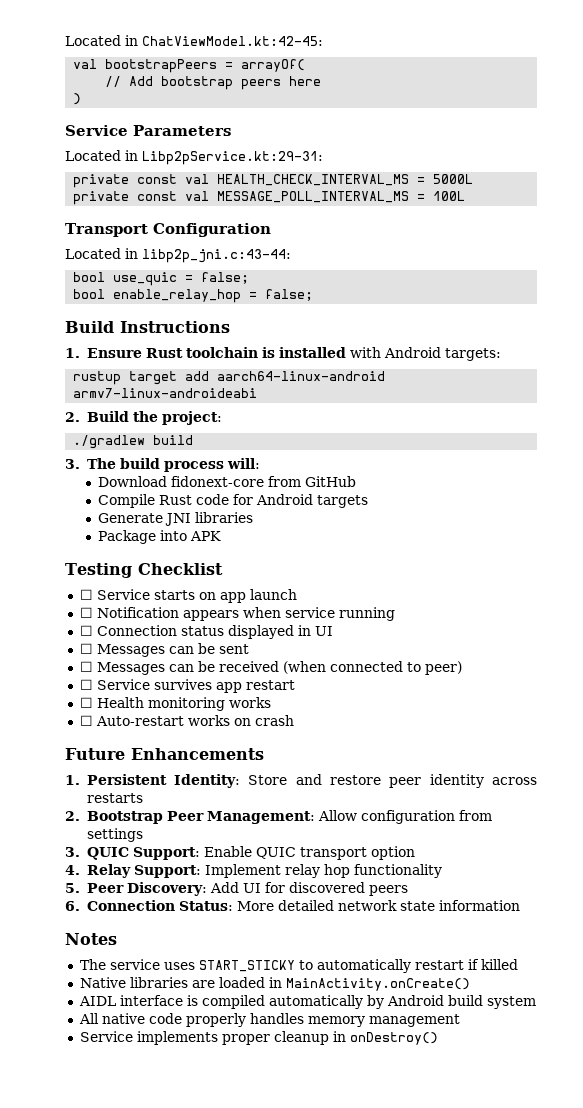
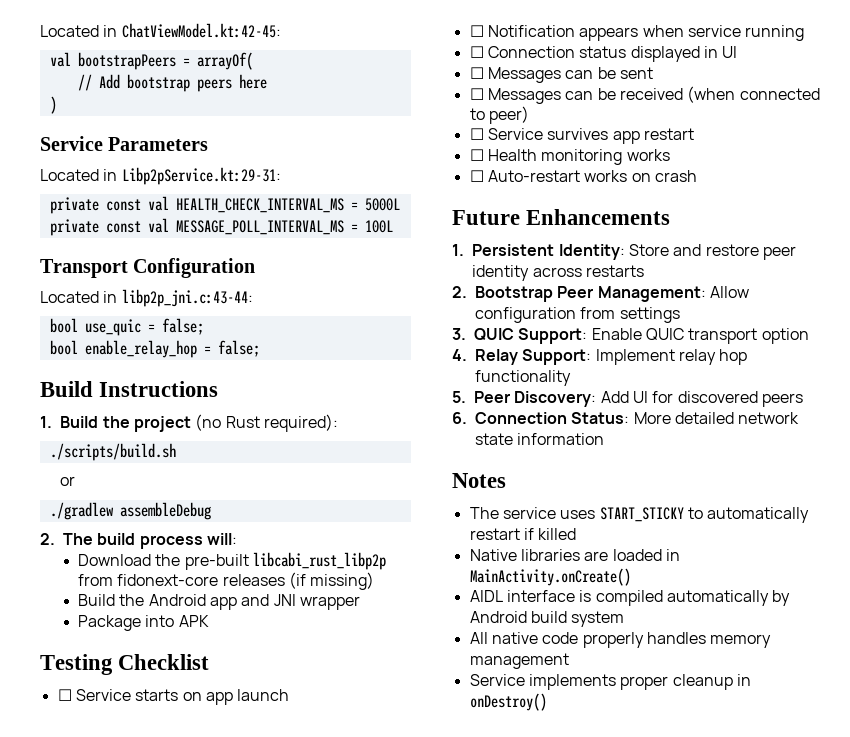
[86,347,501,361] [73,371,386,385] [73,388,258,398] [65,411,222,425] Ensure Rust toolchain is installed with Android targets: // rustup target add aarch64-linux-android armv7-linux-androideabi // 2. Build the project: -> [60,414,338,432] [49,443,176,461] [60,476,76,486] Build the project (no Rust required): // ./scripts/build.sh // or
[153,435,194,445] [65,459,80,469] build // 3. -> [119,502,211,520] [40,533,55,545] assembleDebug // 2.
[171,476,357,487] [98,494,369,508] [98,512,254,526] fidonext-core from GitHub // Compile Rust code for Android targets // Generate JNI libraries -> [155,552,386,570] [77,572,375,590] [77,594,360,610] the pre-built libcabi_rust_libp2p from fidonext-core releases (if missing) // Build the Android app and JNI wrapper

